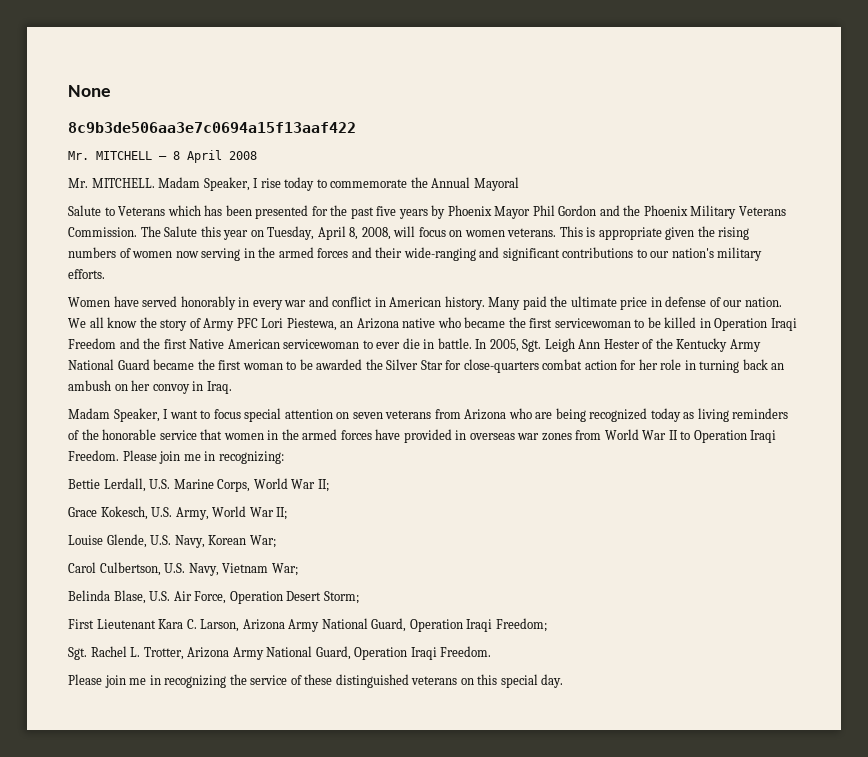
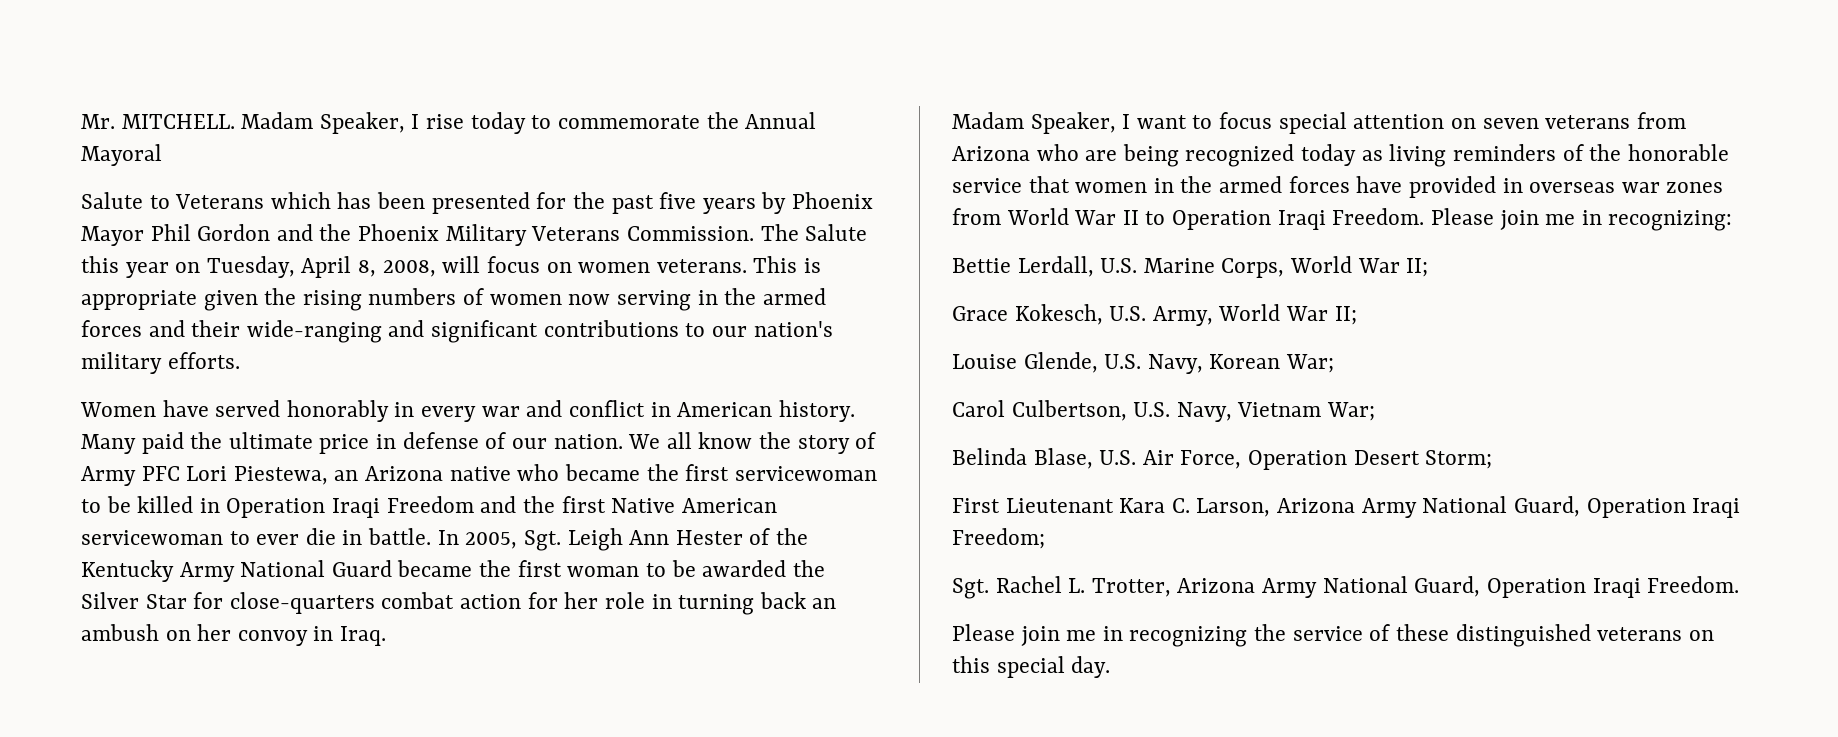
[68,85,111,97] [68,122,356,133] [68,150,257,163] None // 8c9b3de506aa3e7c0694a15f13aaf422 // Mr. MITCHELL — 8 April 2008 // -> (81, 121) none

